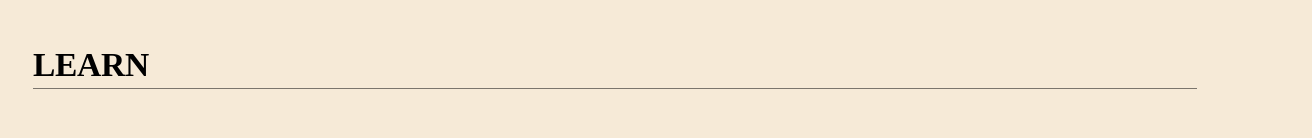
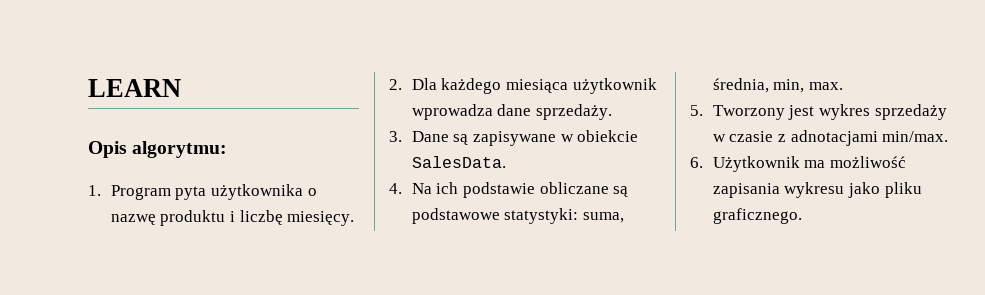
(149, 65) none -> [88,141,228,158] [88,184,317,200] [110,210,355,226] [389,78,657,94] [411,104,613,120] [389,130,639,146] [411,156,506,168] [389,182,629,198] [411,208,625,224] [712,78,844,93] [690,104,947,120] [712,130,949,146] [690,156,907,172] [712,182,922,198] [712,208,802,224] // Opis algorytmu: // 1. Program pyta użytkownika o nazwę produktu i liczbę miesięcy. // 2. Dla każdego miesiąca użytkownik wprowadza dane sprzedaży. // 3. Dane są zapisywane w obiekcie SalesData. // 4. Na ich podstawie obliczane są podstawowe statystyki: suma, średnia, min, max. // 5. Tworzony jest wykres sprzedaży w czasie z adnotacjami min/max. // 6. Użytkownik ma możliwość zapisania wykresu jako pliku graficznego.

